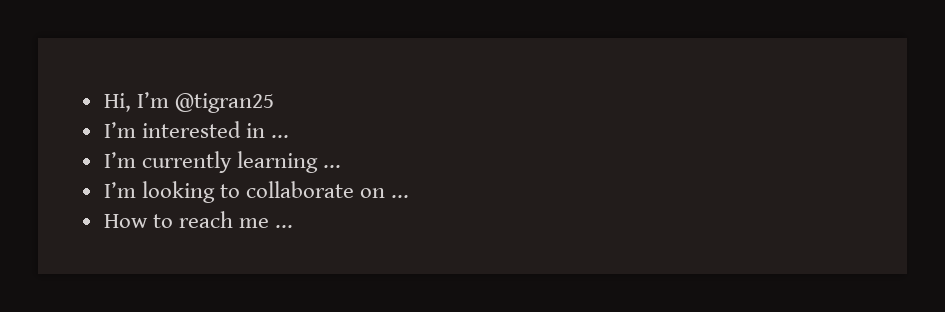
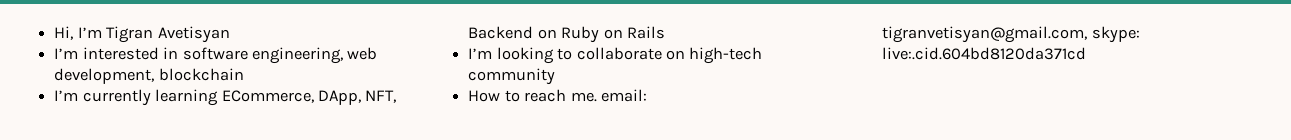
[174,93,274,113] @tigran25 -> [106,26,230,43] Tigran Avetisyan
[270,135,289,138] [103,151,341,173] ... // I’m currently learning ... -> [182,47,378,64] [54,68,244,84] [54,89,397,106] [468,26,665,43] software engineering, web development, blockchain // I’m currently learning ECommerce, DApp, NFT, Backend on Ruby on Rails
[391,195,410,198] ... -> [689,47,763,64] [468,68,556,85] high-tech community
[238,218,294,228] me ... -> [570,89,647,102] [882,26,1140,43] [882,47,1087,60] me. email: tigranvetisyan@gmail.com, skype: live:.cid.604bd8120da371cd

